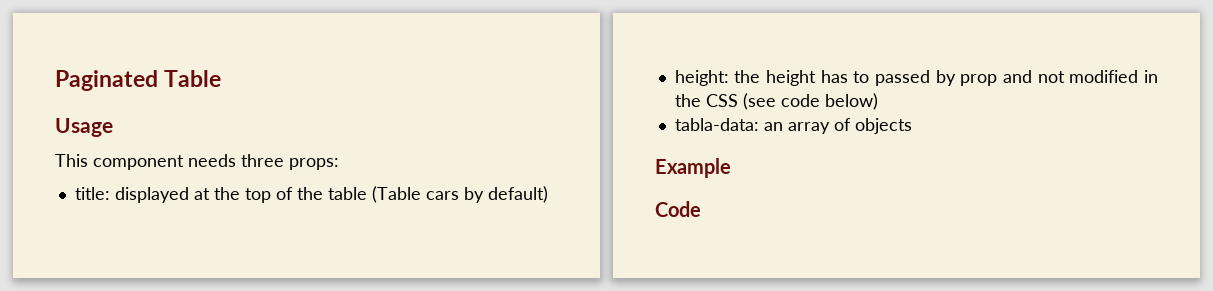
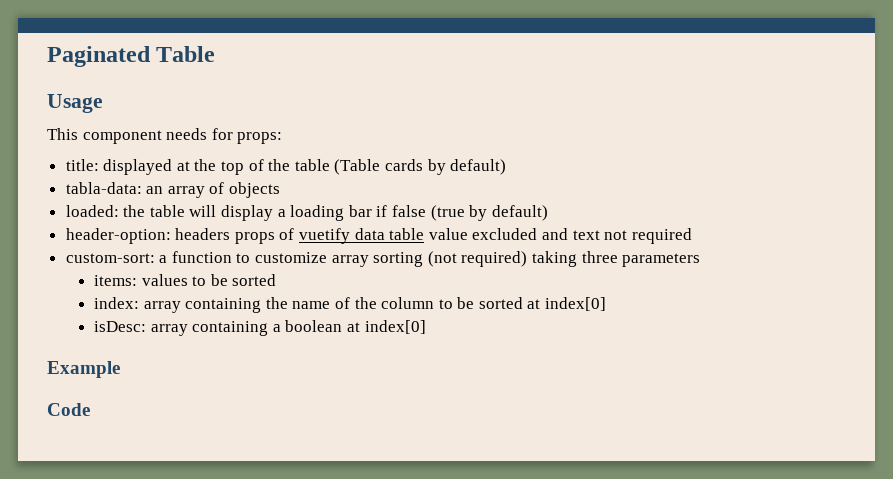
[241,154,284,167] three -> [211,128,233,140] for
[425,186,548,203] [674,70,1158,86] [674,93,878,110] cars by default) // height: the height has to passed by prop and not modified in the CSS (see code below) -> [385,159,507,175] cards by default)
(912, 126) none -> [65,205,548,221] [65,228,692,244] [65,251,701,267] [93,274,277,286] [93,297,607,313] [93,320,426,336] // loaded: the table will display a loading bar if false (true by default) // header-option: headers props of vuetify data table value excluded and text not required // custom-sort: a function to customize array sorting (not required) taking three parameters // items: values to be sorted // index: array containing the name of the column to be sorted at index[0] // isDesc: array containing a boolean at index[0]

